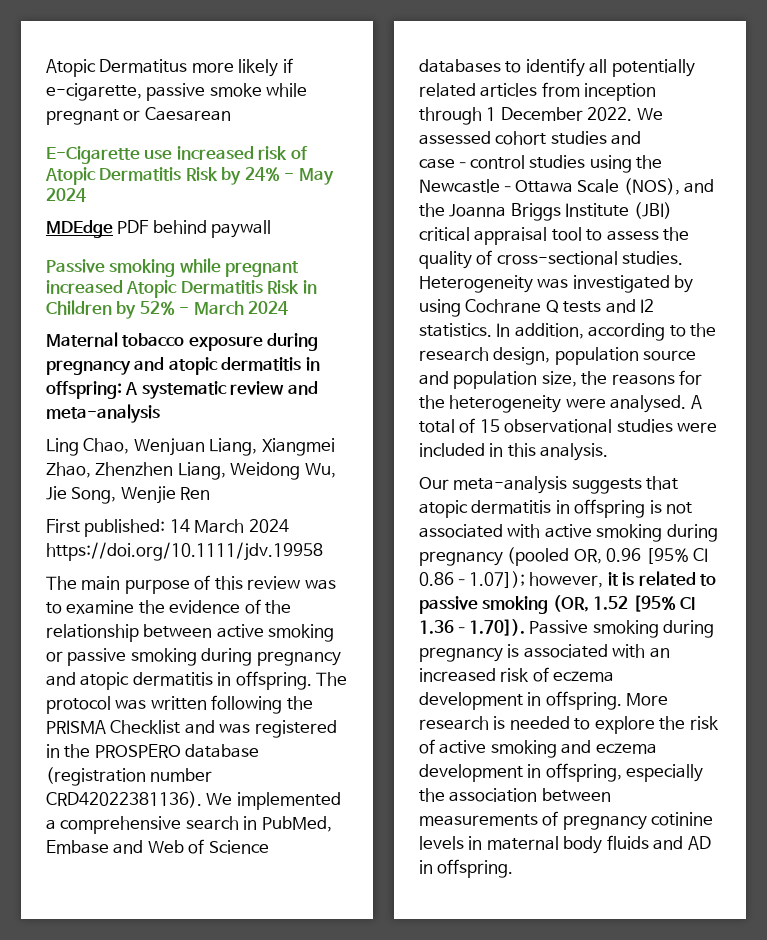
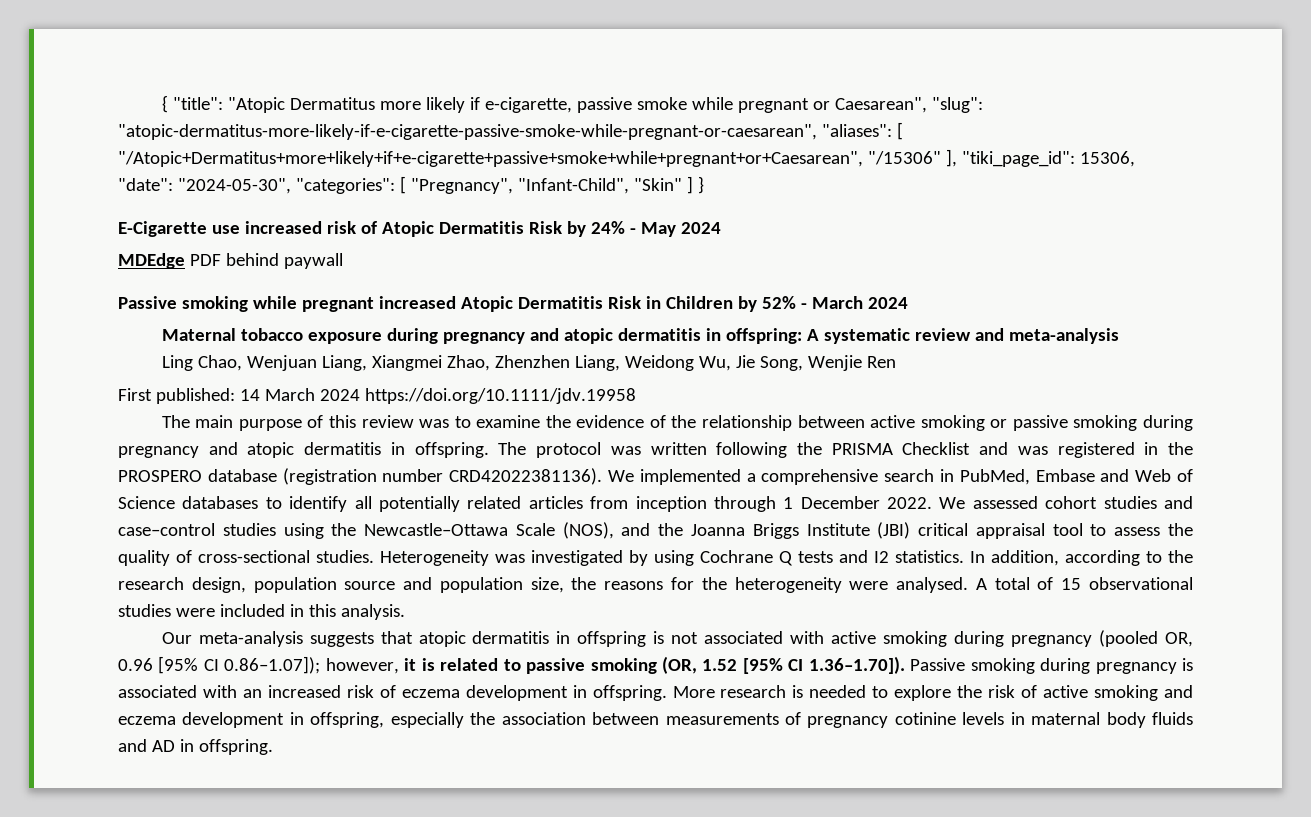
[46,59,96,77] Atopic -> [161,95,285,113] { "title": "Atopic
[144,107,231,121] Caesarean -> [834,97,983,113] [118,122,903,140] [118,149,1135,167] [118,176,704,194] Caesarean", "slug": "atopic-dermatitus-more-likely-if-e-cigarette-passive-smoke-while-pregnant-or-caesarean", "aliases": [ "/Atopic+Dermatitus+more+likely+if+e-cigarette+passive+smoke+while+pregnant+or+Caesarean", "/15306" ], "tiki_page_id": 15306, "date": "2024-05-30", "categories": [ "Pregnancy", "Infant-Child", "Skin" ] }

